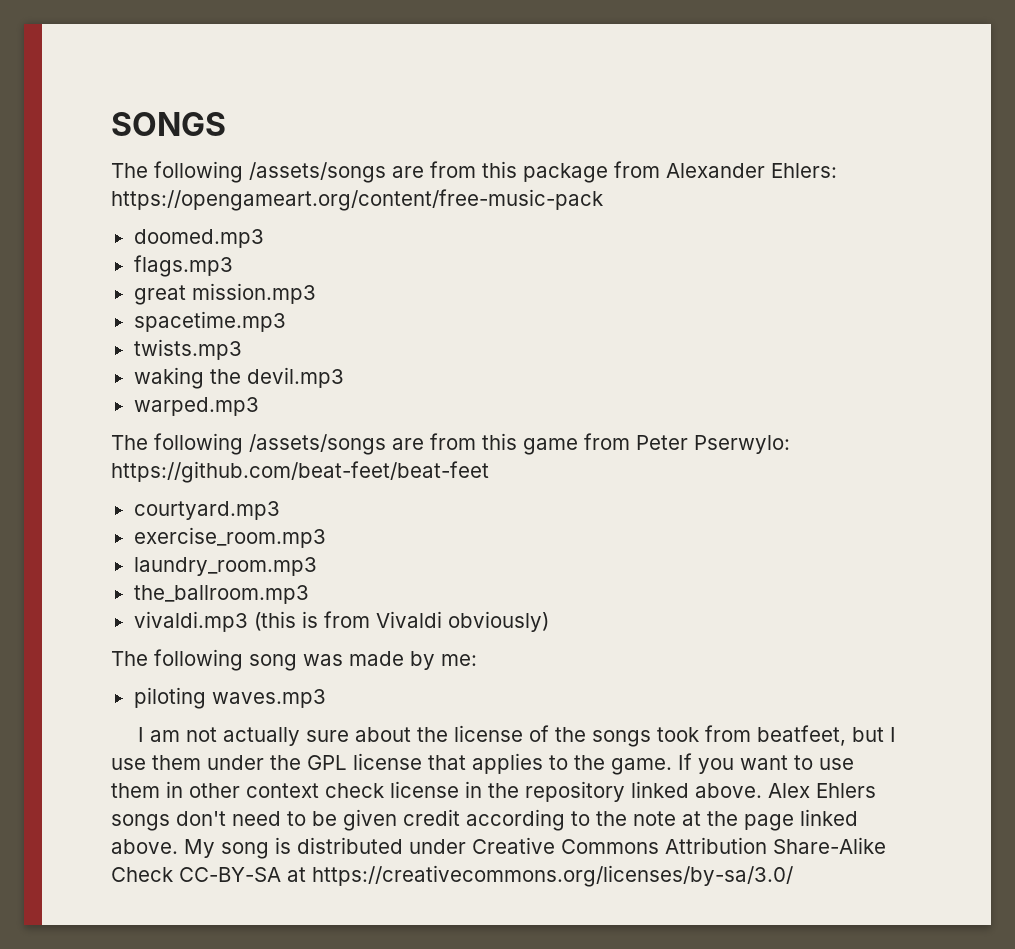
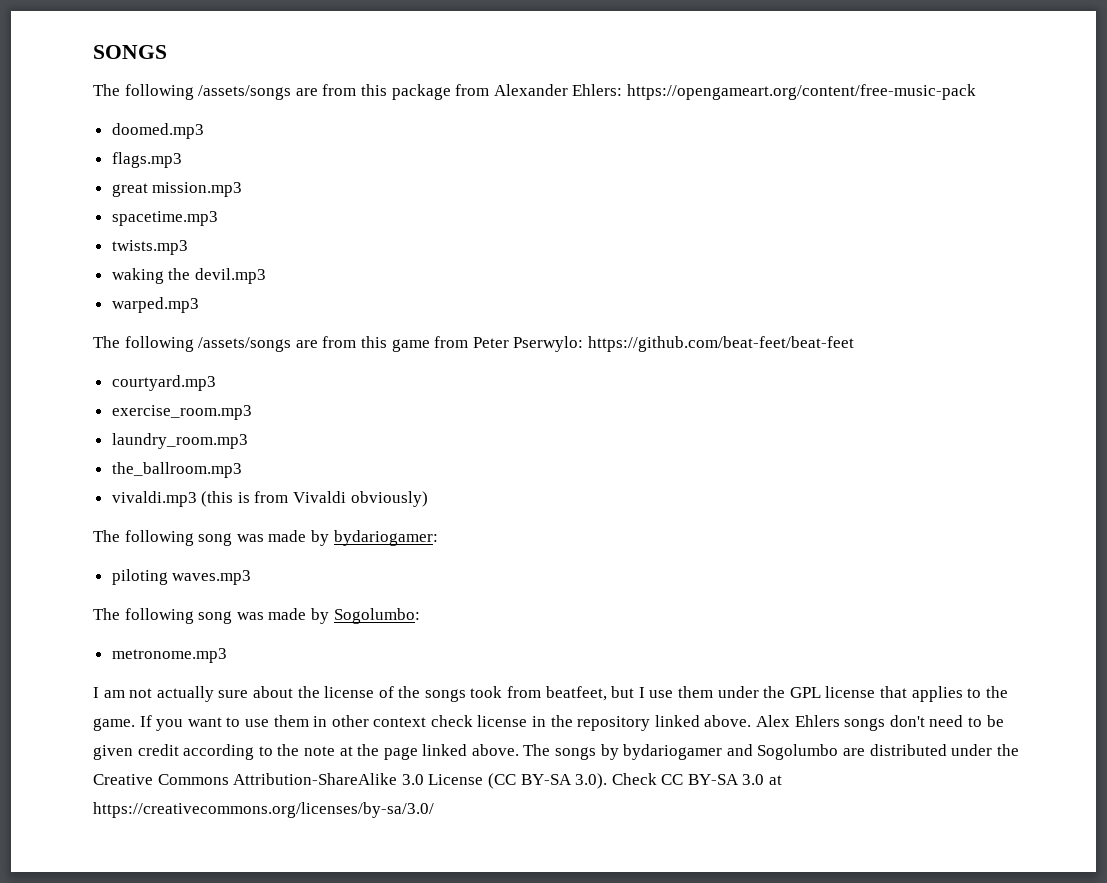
[441,654,477,666] me: -> [333,530,438,546] bydariogamer:
(326, 698) none -> [93,608,420,624] [111,648,227,663] // The following song was made by Sogolumbo: // metronome.mp3
[184,837,291,859] My song is -> [523,744,866,760] The songs by bydariogamer and Sogolumbo are
(466, 846) none -> [996,744,1019,756] the
[665,837,886,854] [111,867,281,882] Attribution Share-Alike Check CC-BY-SA -> [233,773,765,789] Attribution-ShareAlike 3.0 License (CC BY-SA 3.0). Check CC BY-SA 3.0

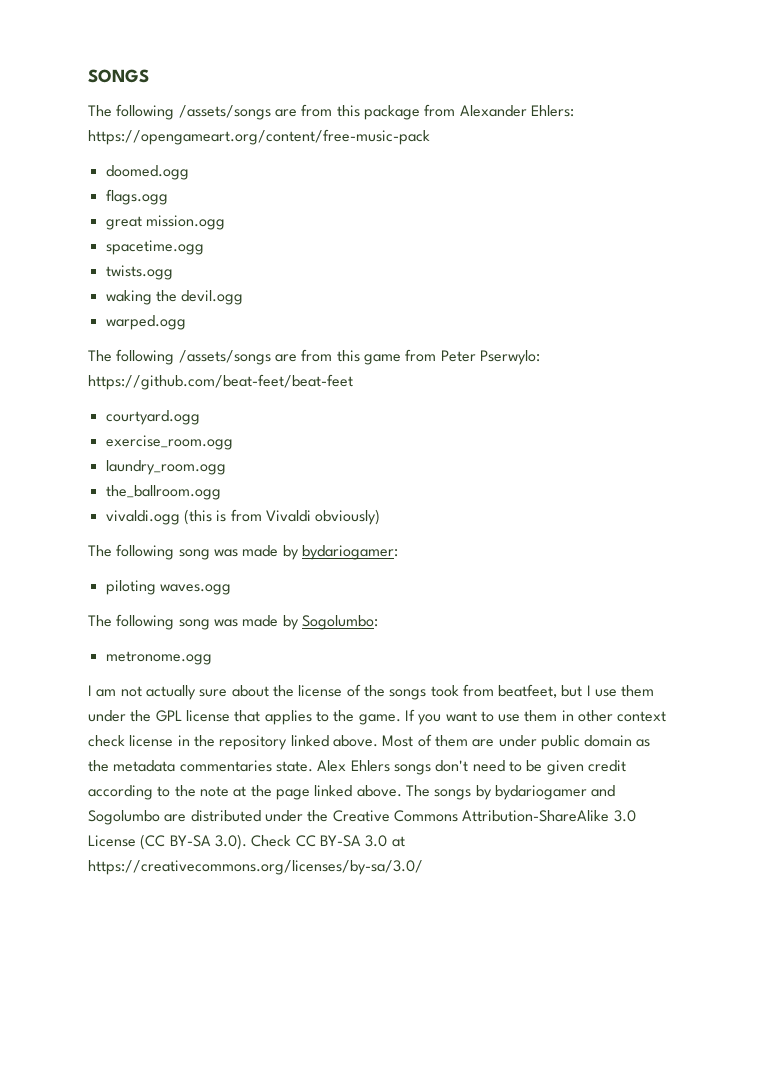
[111,123,204,139] [111,152,182,168] doomed.mp3 // flags.mp3 -> [105,165,189,180] [105,189,168,205] doomed.ogg // flags.ogg
[152,182,243,197] [111,211,218,226] [111,240,188,255] mission.mp3 // spacetime.mp3 // twists.mp3 -> [145,215,225,230] [105,240,204,255] [105,265,173,280] mission.ogg // spacetime.ogg // twists.ogg
[194,268,266,284] [111,297,199,313] devil.mp3 // warped.mp3 -> [181,290,244,305] [105,315,186,330] devil.ogg // warped.ogg
[111,375,216,391] [111,405,252,420] [111,433,248,449] [111,462,242,478] [111,491,197,507] courtyard.mp3 // exercise_room.mp3 // laundry_room.mp3 // the_ballroom.mp3 // vivaldi.mp3 -> [105,410,200,425] [105,435,233,450] [105,460,226,475] [105,485,221,500] [105,510,180,525] courtyard.ogg // exercise_room.ogg // laundry_room.ogg // the_ballroom.ogg // vivaldi.ogg
[172,570,252,585] waves.mp3 -> [159,584,231,595] waves.ogg
[111,648,227,663] metronome.mp3 -> [105,651,212,665] metronome.ogg
(752, 721) none -> [382,734,651,750] [88,760,313,772] Most of them are under public domain as the metadata commentaries state.

